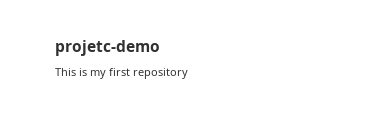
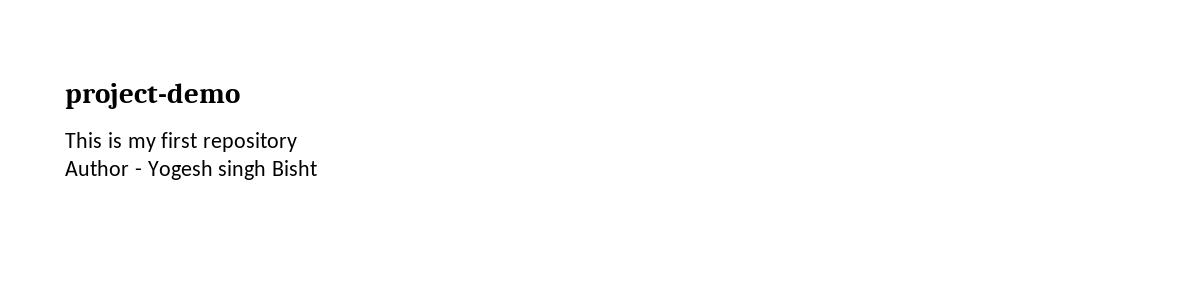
[55,40,160,56] projetc-demo -> [65,83,240,109] project-demo
(188, 73) none -> [65,160,318,180] // Author - Yogesh singh Bisht

